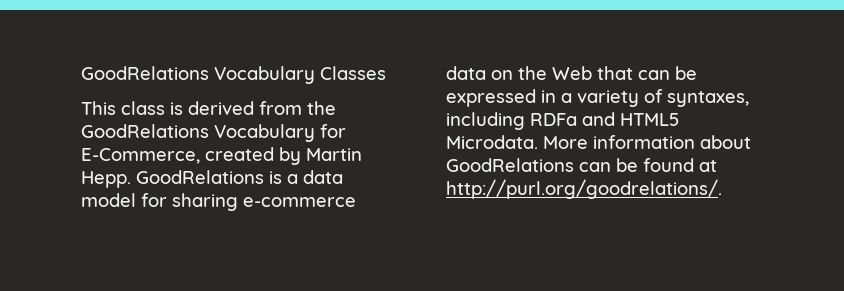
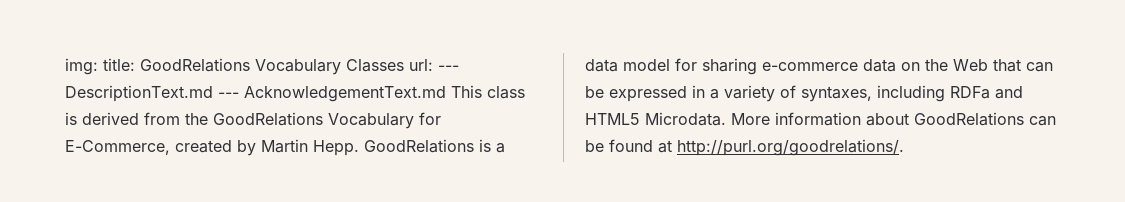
(81, 73) none -> [65,58,135,75] img: title:
(386, 73) // -> [409,59,459,71] [65,85,446,102] url: --- DescriptionText.md --- AcknowledgementText.md

